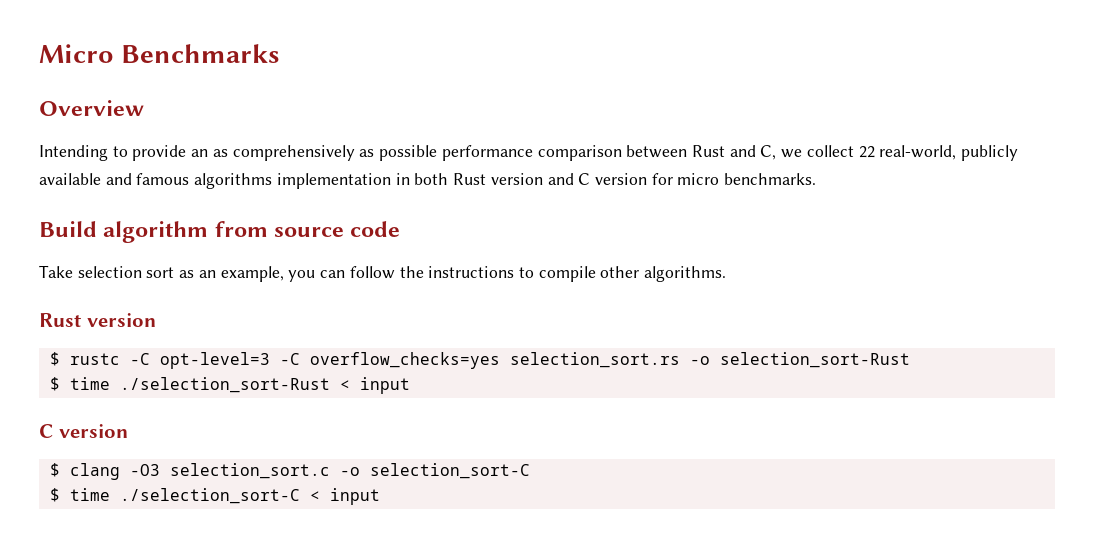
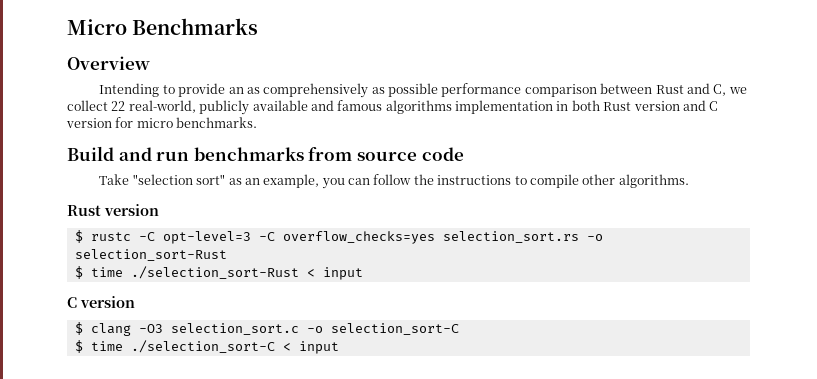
[103,221,209,243] algorithm -> [118,147,304,161] and run benchmarks
[77,266,175,278] selection sort -> [132,174,226,185] "selection sort"

